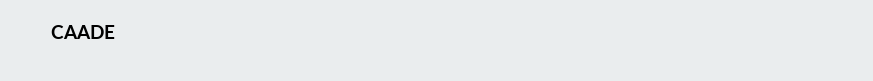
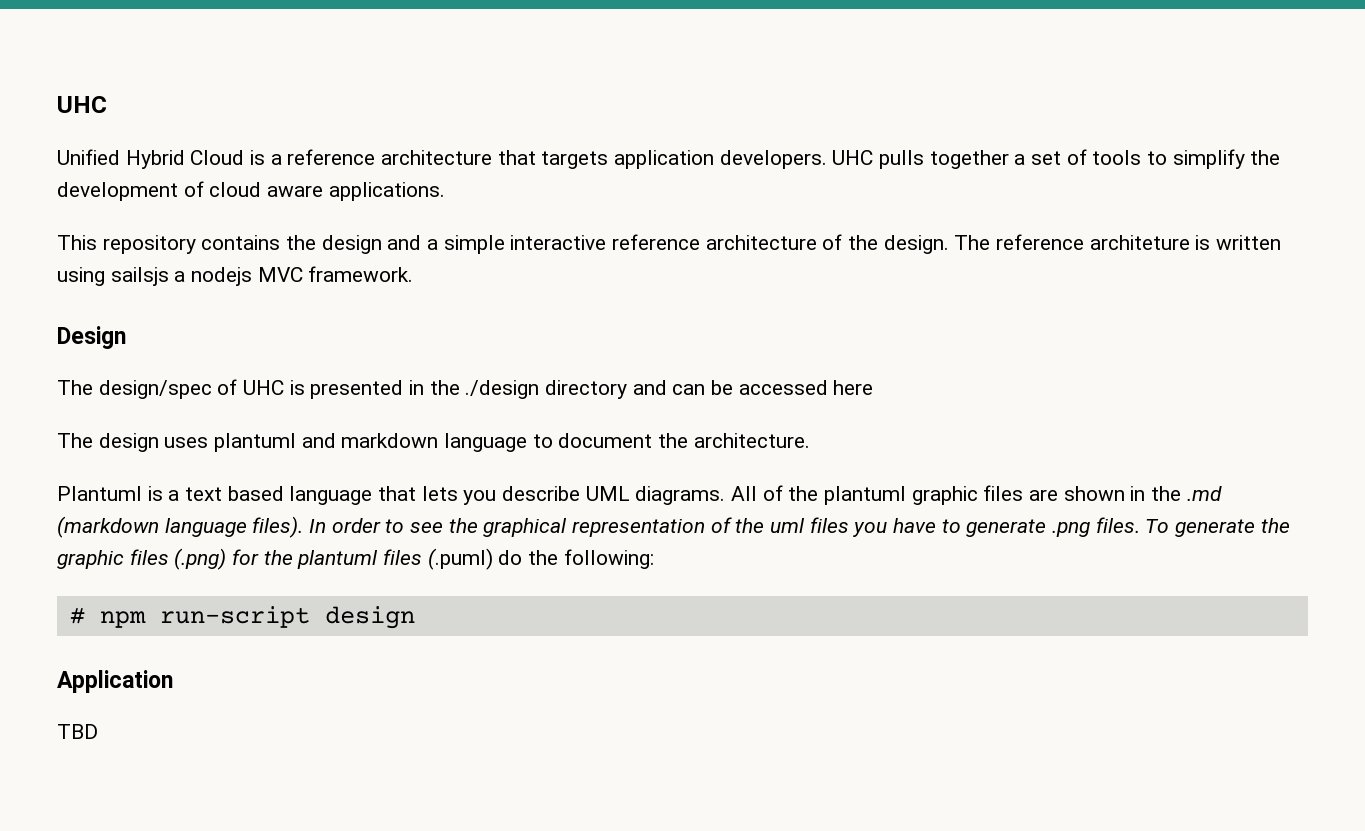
[51,25,115,39] CAADE -> [57,96,107,113] [57,149,1281,169] [57,181,445,201] [57,234,1282,254] [57,266,414,286] [57,326,126,349] [57,379,874,399] [57,433,810,452] [57,485,1222,505] [57,516,1290,538] [57,548,654,570] [69,606,415,629] [57,670,173,693] [57,724,98,739] UHC // Unified Hybrid Cloud is a reference architecture that targets application developers. UHC pulls together a set of tools to simplify the development of cloud aware applications. // This repository contains the design and a simple interactive reference architecture of the design. The reference architeture is written using sailsjs a nodejs MVC framework. // Design // The design/spec of UHC is presented in the ./design directory and can be accessed here // The design uses plantuml and markdown language to document the architecture. // Plantuml is a text based language that lets you describe UML diagrams. All of the plantuml graphic files are shown in the .md (markdown language files). In order to see the graphical representation of the uml files you have to generate .png files. To generate the graphic files (.png) for the plantuml files (.puml) do the following: // # npm run-script design // Application // TBD

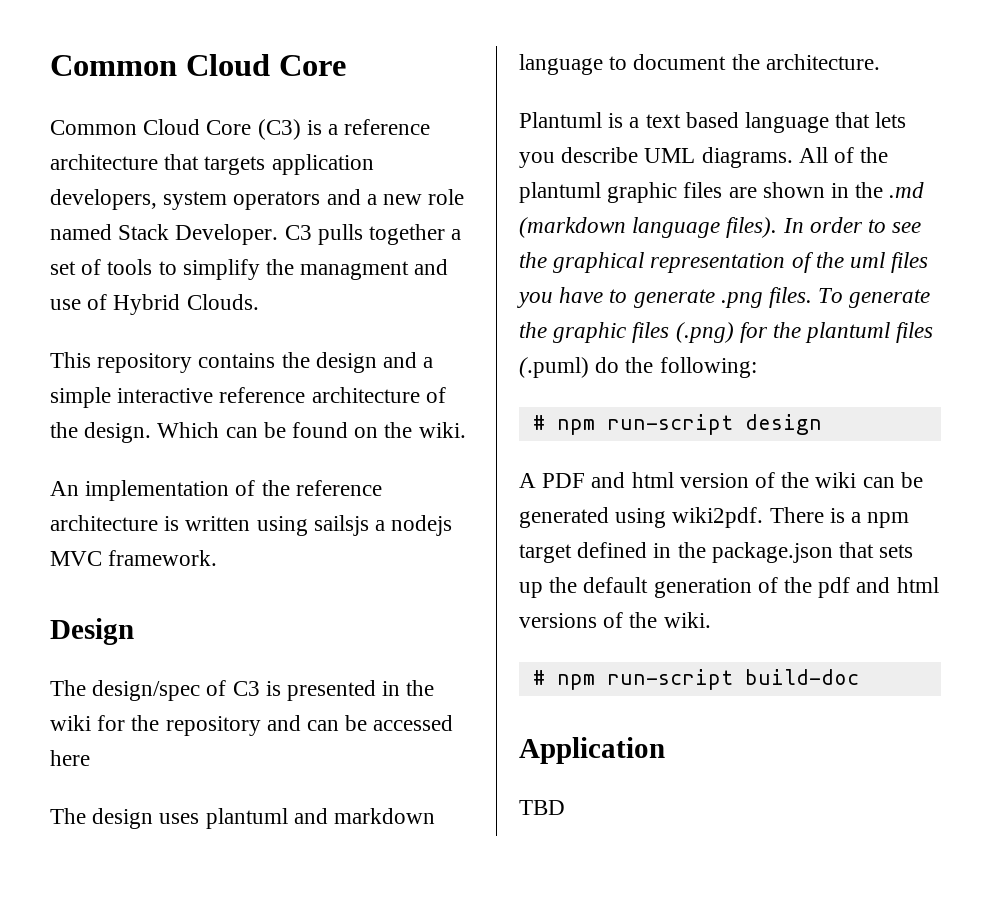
[57,96,107,113] [57,149,245,169] UHC // Unified Hybrid Cloud -> [50,54,346,76] [50,119,301,140] Common Cloud Core // Common Cloud Core (C3)
[719,150,874,169] developers. UHC -> [50,189,465,210] [50,224,312,245] developers, system operators and a new role named Stack Developer. C3
[57,181,445,201] development of cloud aware applications. -> [300,259,449,280] [50,294,259,315] managment and use of Hybrid Clouds.
[954,234,1190,250] The reference architeture -> [157,422,466,438] [50,480,382,501] [50,515,158,531] Which can be found on the wiki. // An implementation of the reference architecture
[243,380,285,395] UHC -> [232,681,260,696] C3
[465,380,628,399] ./design directory -> [50,715,261,736] wiki for the repository
(415, 617) none -> [519,472,923,488] [519,507,910,528] [519,542,914,563] [519,577,939,598] [519,612,711,628] [532,669,859,690] // A PDF and html version of the wiki can be generated using wiki2pdf. There is a npm target defined in the package.json that sets up the default generation of the pdf and html versions of the wiki. // # npm run-script build-doc

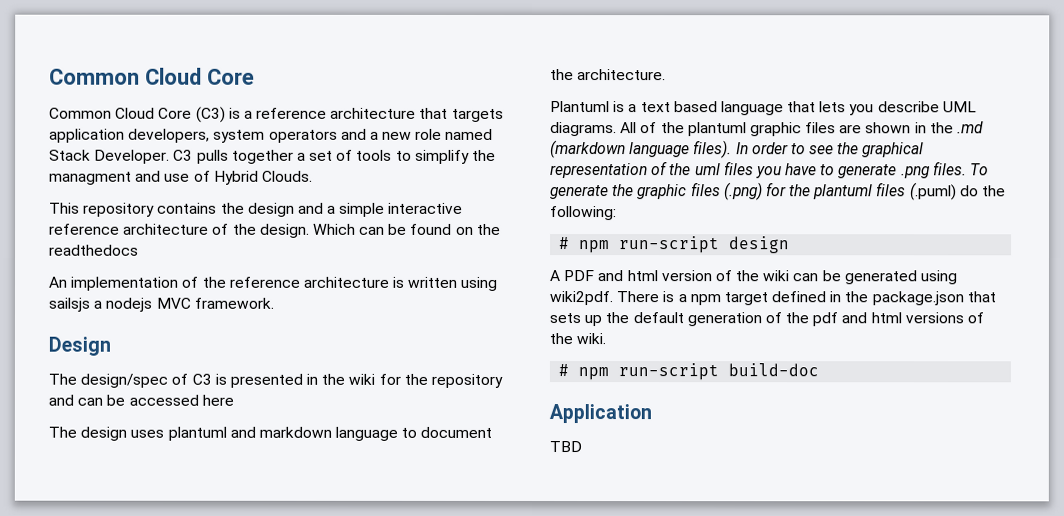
[418,422,466,438] wiki. -> [49,244,139,256] readthedocs

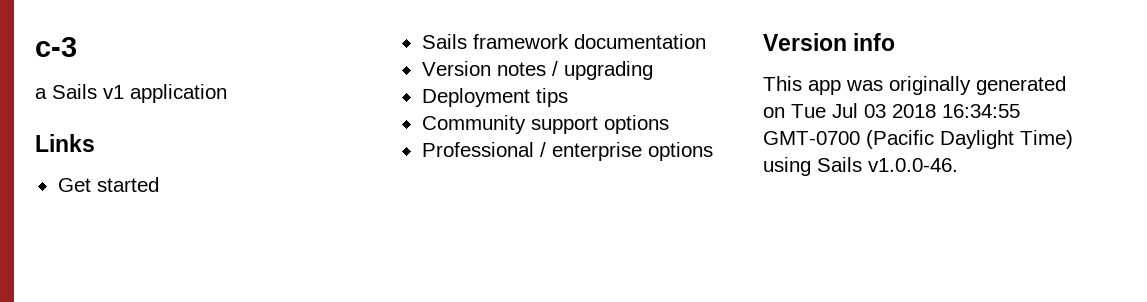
[49,67,255,85] [49,106,504,123] [49,128,494,143] [49,149,497,164] [49,170,313,185] [49,202,464,217] [49,223,501,238] [49,244,139,256] [48,276,498,291] [48,297,274,312] [48,336,111,356] [48,373,504,388] [48,394,234,406] [48,426,493,441] [550,69,667,81] [550,101,977,116] [550,121,985,137] [550,140,925,159] [550,161,990,179] [550,182,1007,201] [550,206,617,221] [559,236,791,254] [549,270,958,285] [549,291,996,306] [549,312,985,327] [549,333,607,345] [558,363,820,381] [549,404,652,424] [549,441,582,453] Common Cloud Core // Common Cloud Core (C3) is a reference architecture that targets application developers, system operators and a new role named Stack Developer. C3 pulls together a set of tools to simplify the managment and use of Hybrid Clouds. // This repository contains the design and a simple interactive reference architecture of the design. Which can be found on the readthedocs // An implementation of the reference architecture is written using sailsjs a nodejs MVC framework. // Design // The design/spec of C3 is presented in the wiki for the repository and can be accessed here // The design uses plantuml and markdown language to document the architecture. // Plantuml is a text based language that lets you describe UML diagrams. All of the plantuml graphic files are shown in the .md (markdown language files). In order to see the graphical representation of the uml files you have to generate .png files. To generate the graphic files (.png) for the plantuml files (.puml) do the following: // # npm run-script design // A PDF and html version of the wiki can be generated using wiki2pdf. There is a npm target defined in the package.json that sets up the default generation of the pdf and html versions of the wiki. // # npm run-script build-doc // Application // TBD -> [35,37,77,57] [35,84,227,103] [35,134,95,152] [57,177,159,192] [421,34,706,49] [421,61,653,80] [421,88,568,107] [421,115,669,134] [421,142,713,161] [763,33,896,51] [763,76,1066,95] [763,103,1020,118] [763,130,1073,149] [763,157,958,176] c-3 // a Sails v1 application // Links // Get started // Sails framework documentation // Version notes / upgrading // Deployment tips // Community support options // Professional / enterprise options // Version info // This app was originally generated on Tue Jul 03 2018 16:34:55 GMT-0700 (Pacific Daylight Time) using Sails v1.0.0-46.

